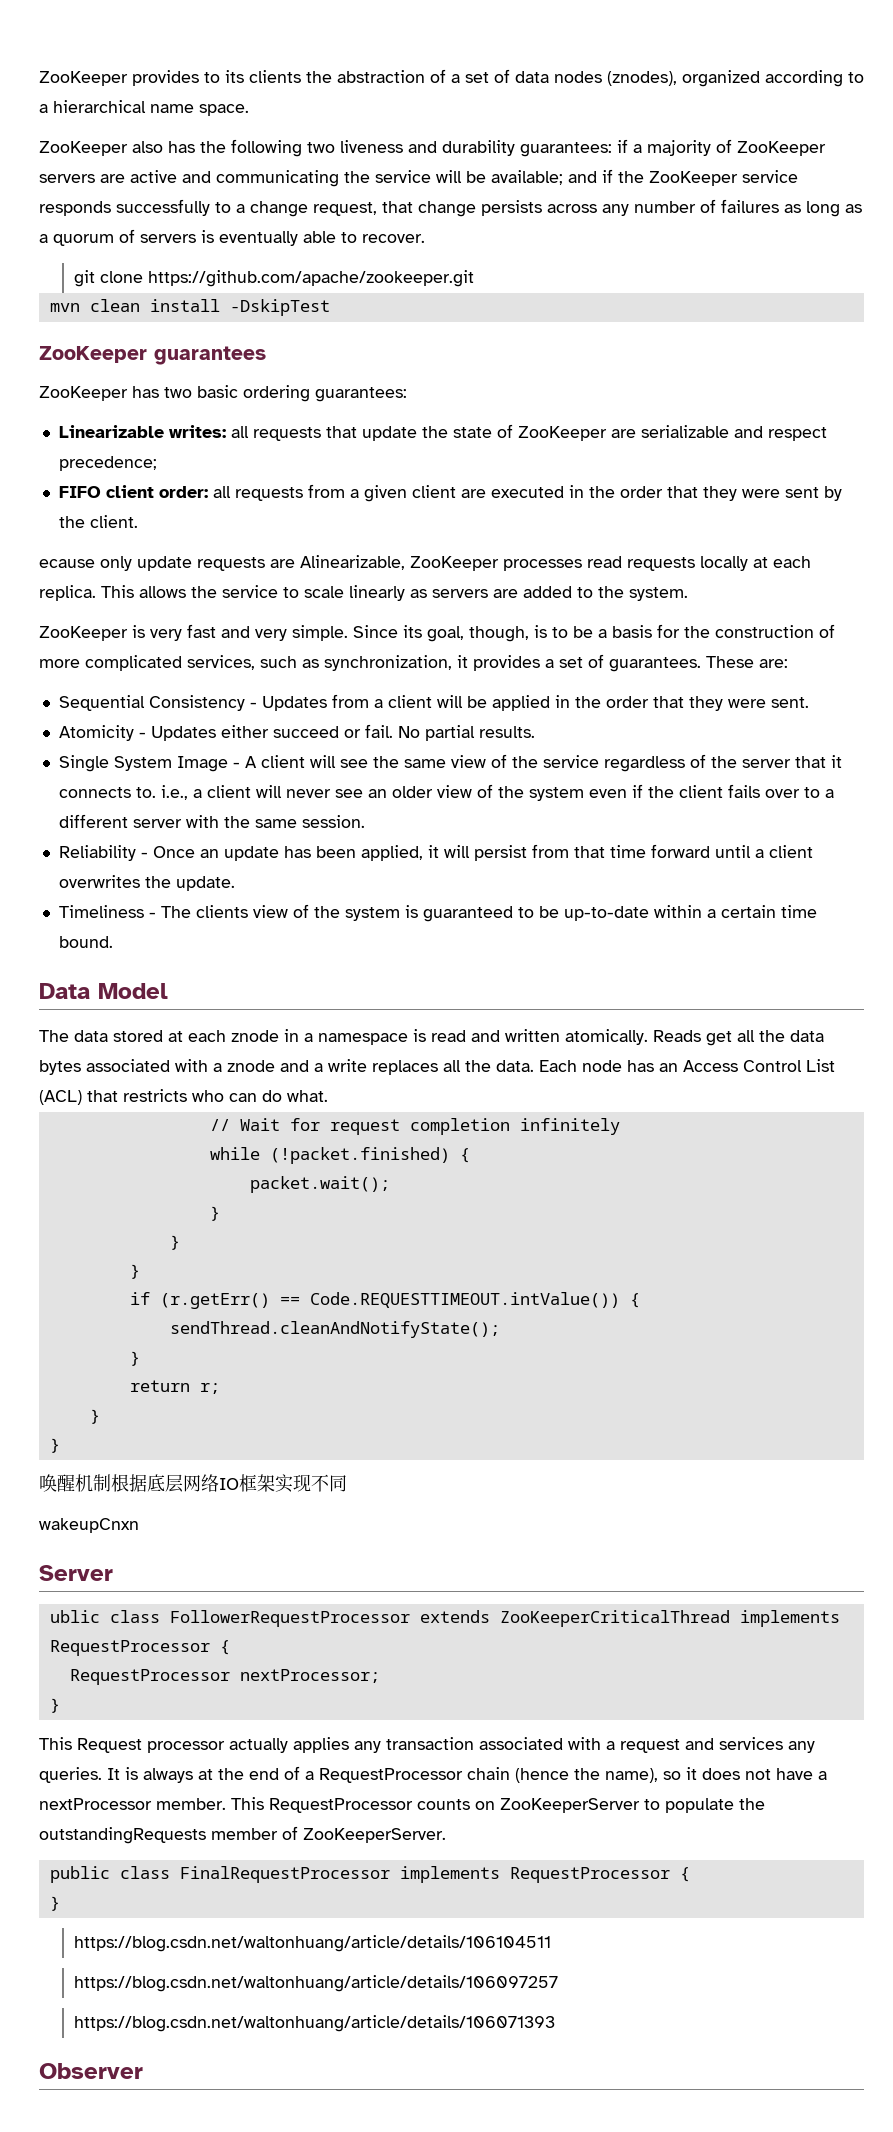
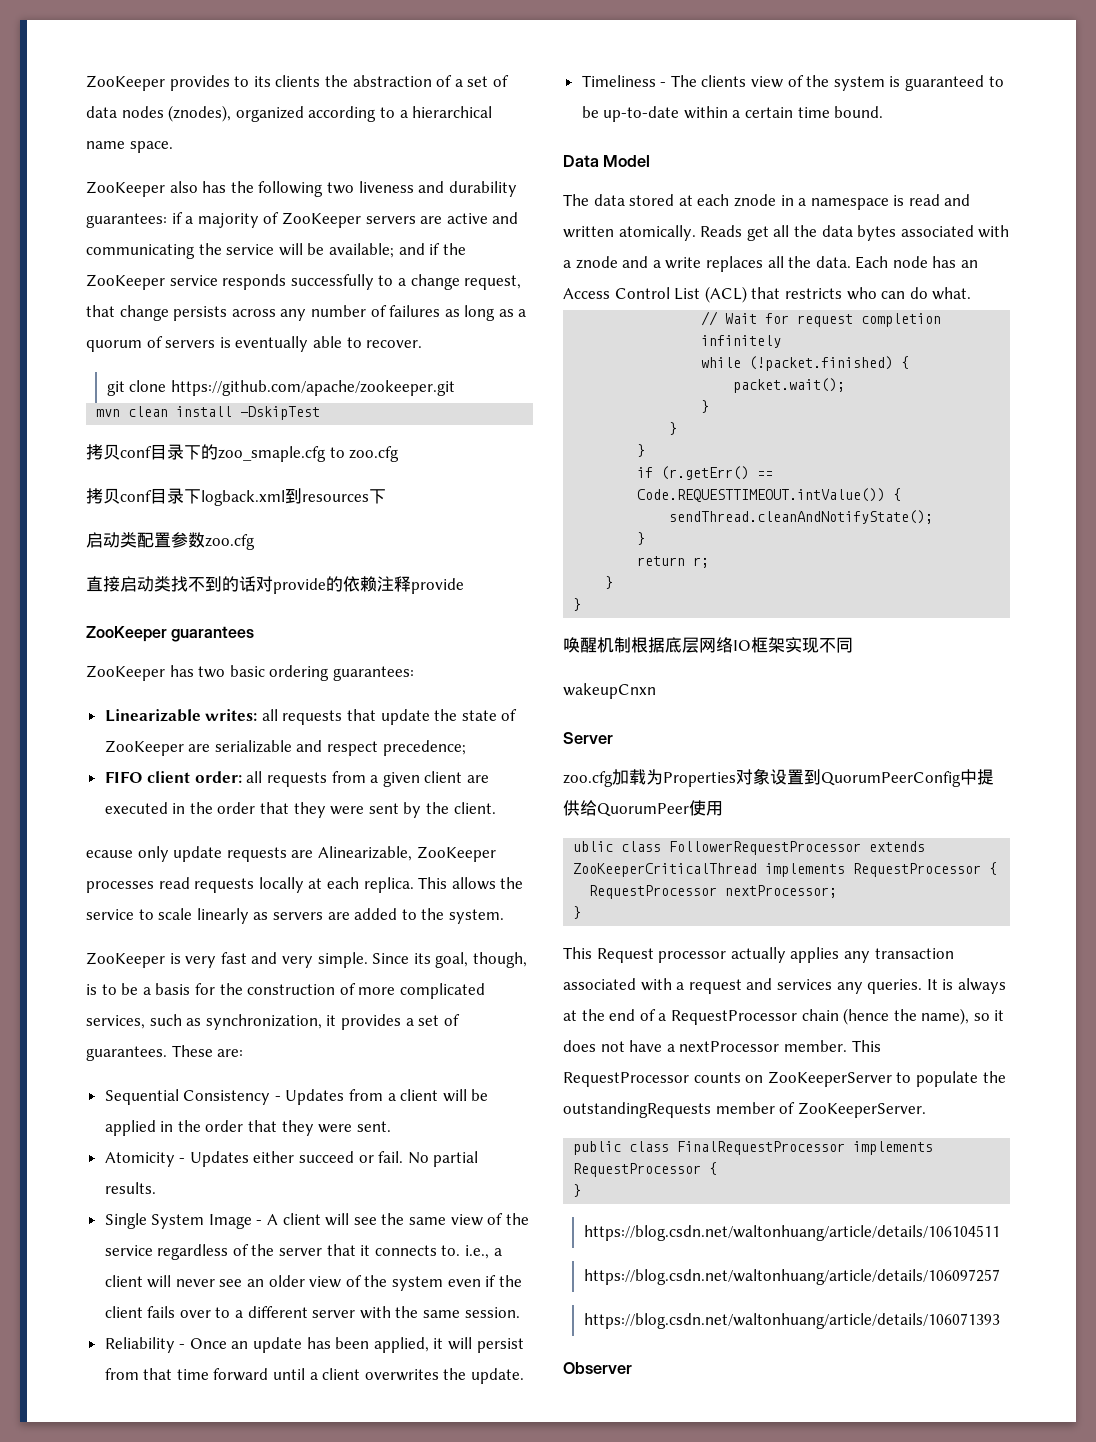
(330, 307) none -> [86,444,400,462] [86,488,386,506] [86,532,255,550] [86,576,464,594] // 拷贝conf目录下的zoo_smaple.cfg to zoo.cfg // 拷贝conf目录下logback.xml到resources下 // 启动类配置参数zoo.cfg // 直接启动类找不到的话对provide的依赖注释provide
(113, 1573) none -> [563,768,994,787] [563,800,723,817] // zoo.cfg加载为Properties对象设置到QuorumPeerConfig中提供给QuorumPeer使用

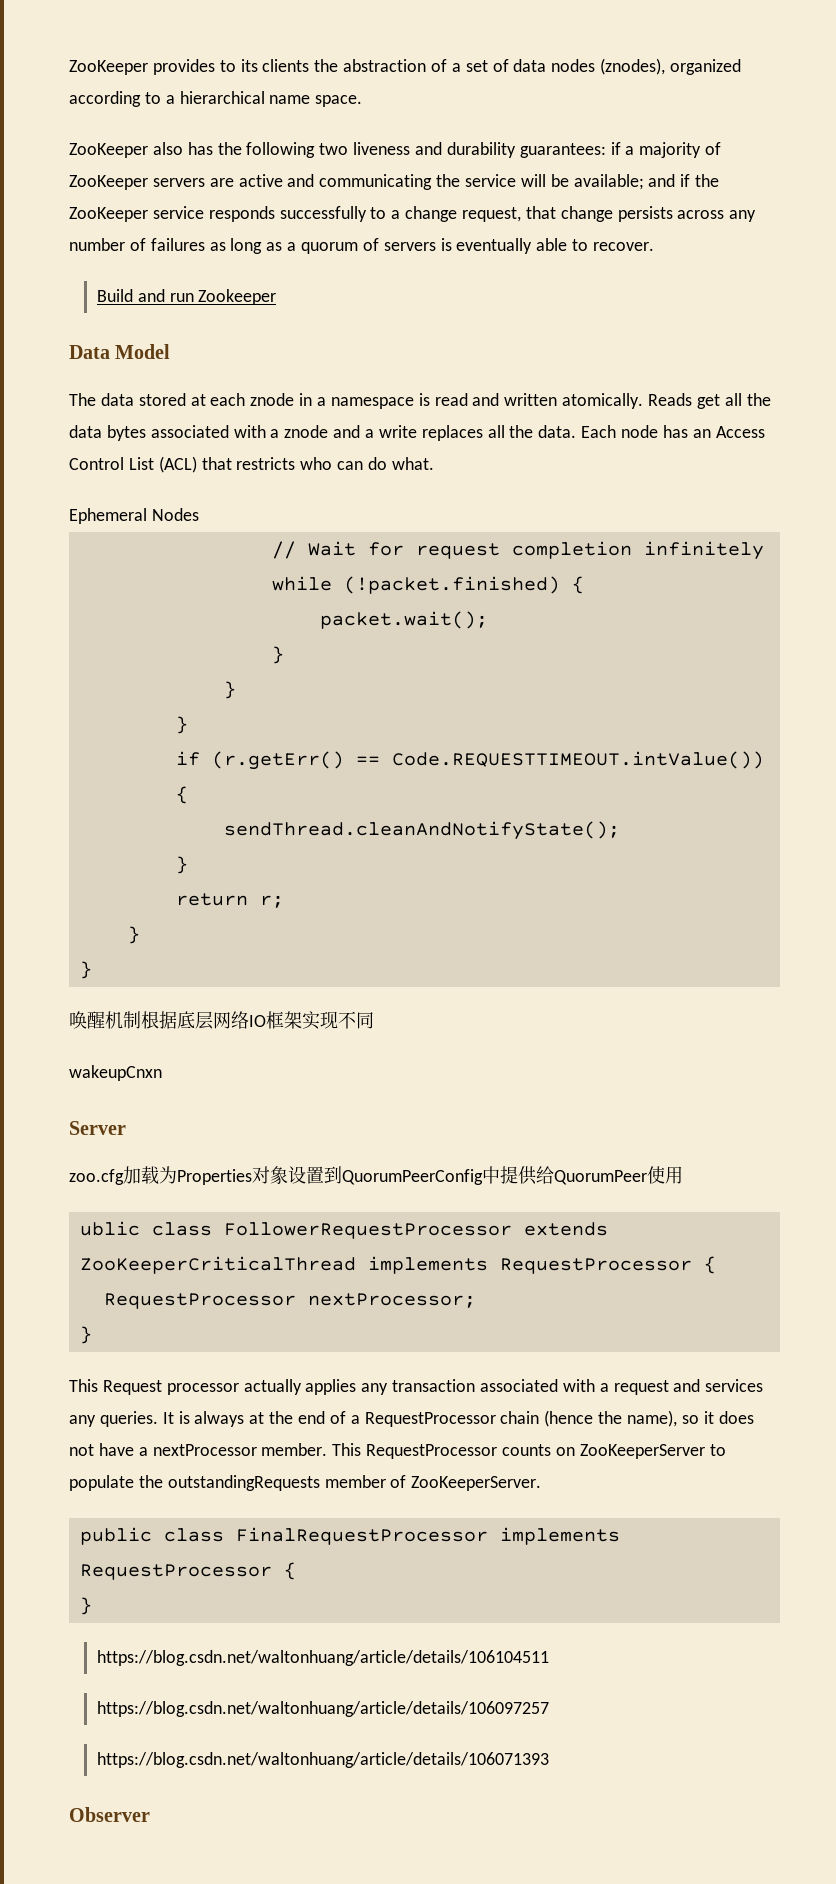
[106,380,455,396] [96,406,321,420] [86,444,400,462] [86,488,386,506] [86,532,255,550] [86,576,464,594] [86,626,255,642] [86,665,414,681] [104,709,518,725] [104,740,466,756] [104,771,490,787] [104,802,496,818] [86,846,496,862] [86,877,524,893] [86,908,504,924] [86,952,527,968] [86,983,485,999] [86,1014,460,1030] [86,1045,244,1061] [104,1089,489,1105] [104,1120,391,1136] [104,1151,479,1167] [104,1182,156,1194] [104,1213,529,1229] [104,1244,502,1260] [104,1275,522,1291] [104,1306,520,1319] [104,1337,524,1353] [104,1368,525,1384] [581,75,1004,91] [581,106,884,122] git clone https://github.com/apache/zookeeper.git // mvn clean install -DskipTest // 拷贝conf目录下的zoo_smaple.cfg to zoo.cfg // 拷贝conf目录下logback.xml到resources下 // 启动类配置参数zoo.cfg // 直接启动类找不到的话对provide的依赖注释provide // ZooKeeper guarantees // ZooKeeper has two basic ordering guarantees: // Linearizable writes: all requests that update the state of ZooKeeper are serializable and respect precedence; // FIFO client order: all requests from a given client are executed in the order that they were sent by the client. // ecause only update requests are Alinearizable, ZooKeeper processes read requests locally at each replica. This allows the service to scale linearly as servers are added to the system. // ZooKeeper is very fast and very simple. Since its goal, though, is to be a basis for the construction of more complicated services, such as synchronization, it provides a set of guarantees. These are: // Sequential Consistency - Updates from a client will be applied in the order that they were sent. // Atomicity - Updates either succeed or fail. No partial results. // Single System Image - A client will see the same view of the service regardless of the server that it connects to. i.e., a client will never see an older view of the system even if the client fails over to a different server with the same session. // Reliability - Once an update has been applied, it will persist from that time forward until a client overwrites the update. // Timeliness - The clients view of the system is guaranteed to be up-to-date within a certain time bound. -> [96,289,277,305] Build and run Zookeeper
(972, 293) none -> [69,508,199,524] // Ephemeral Nodes

